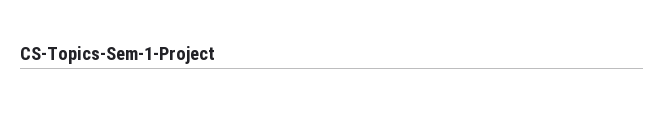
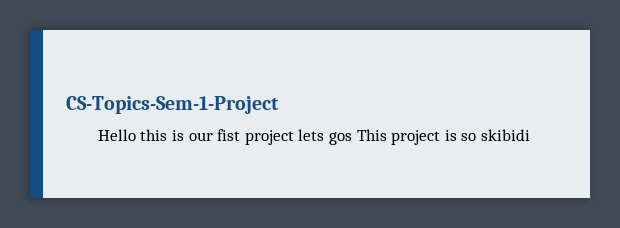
(215, 55) none -> [97,129,530,145] // Hello this is our fist project lets gos This project is so skibidi

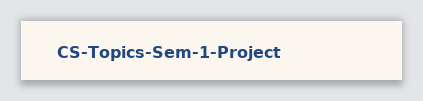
[97,129,530,145] // Hello this is our fist project lets gos This project is so skibidi -> (281, 53) none

